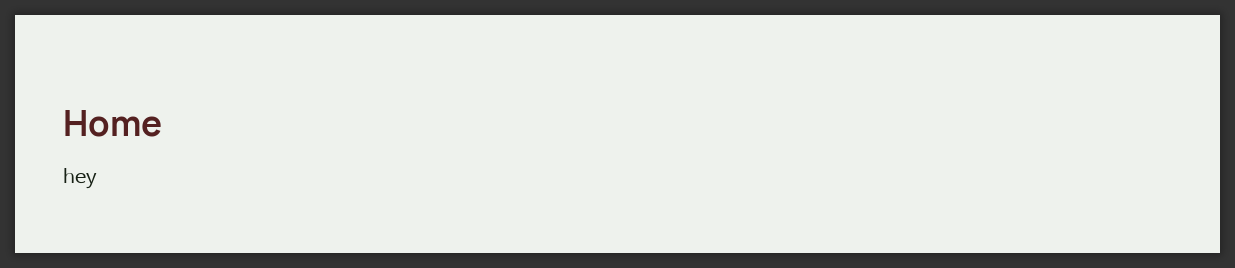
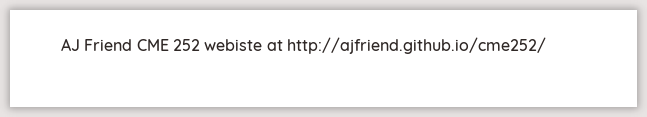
[63,110,162,137] [63,168,97,189] Home // hey -> [61,37,546,54] AJ Friend CME 252 webiste at http://ajfriend.github.io/cme252/

